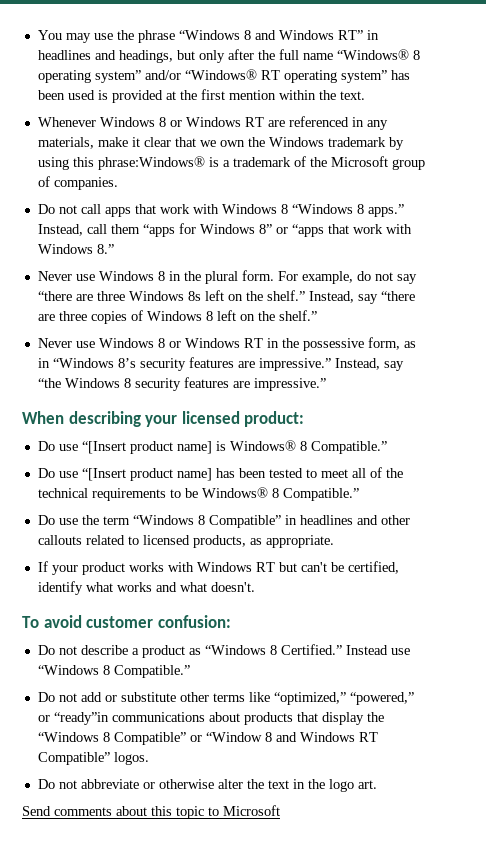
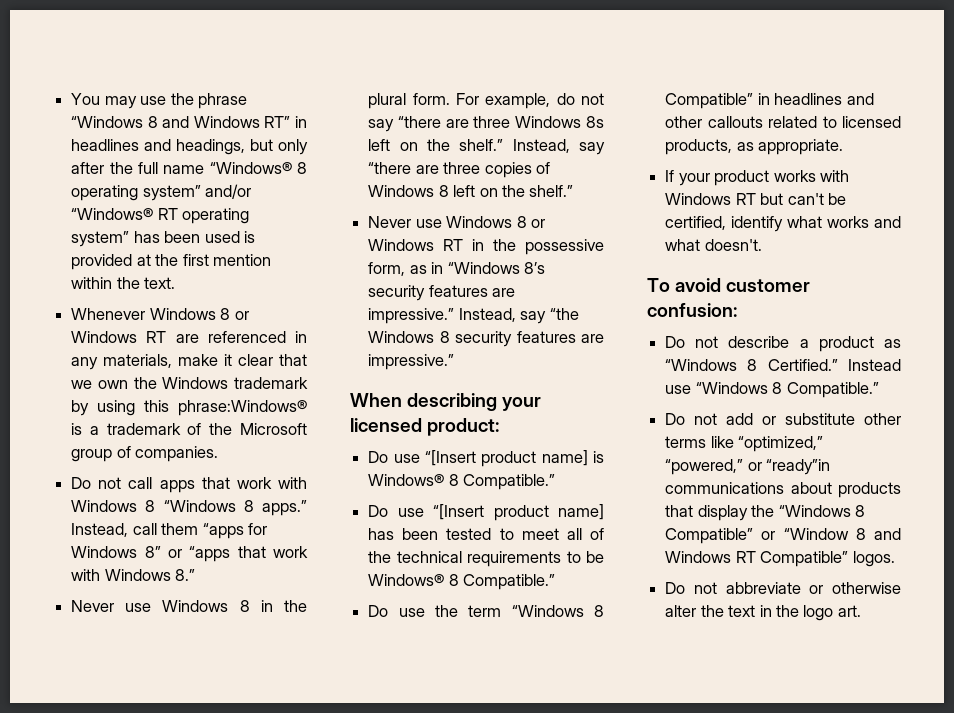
[22,805,280,819] // Send comments about this topic to Microsoft -> (861, 611) none

